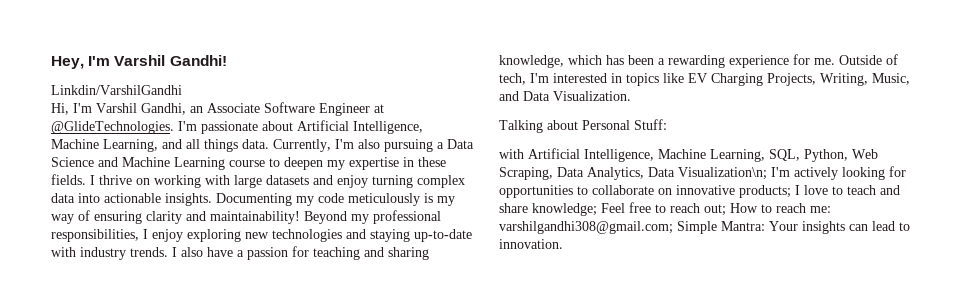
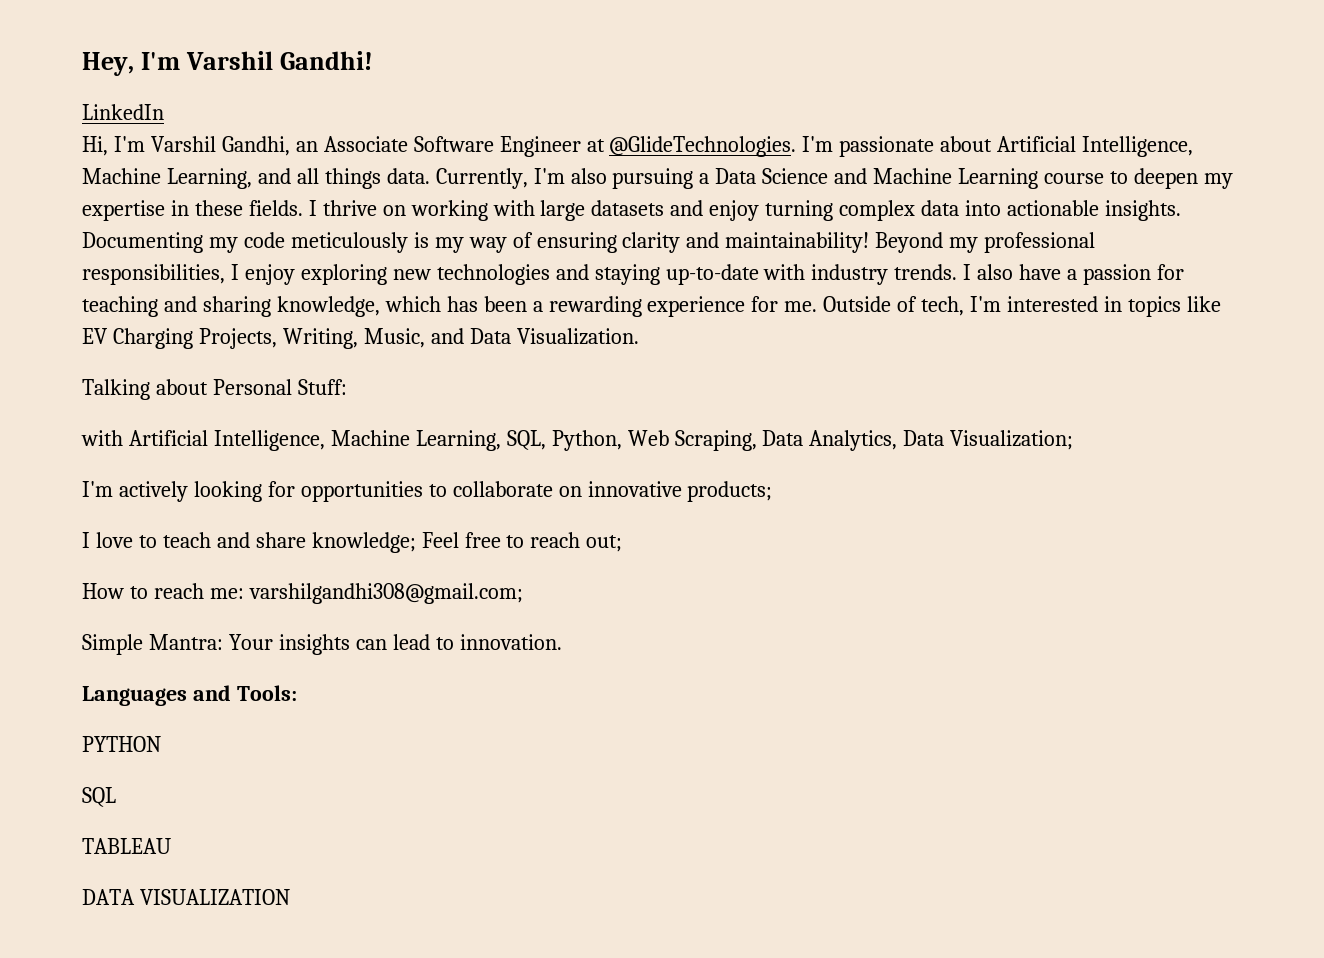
[51,85,182,95] Linkdin/VarshilGandhi -> [82,104,164,120] LinkedIn
[678,167,767,180] Visualization\n; -> [950,430,1074,450] Visualization; //
(791, 191) none -> (773, 491) //
(726, 210) none -> (623, 543) //
(673, 227) none -> (523, 593) //
(563, 244) none -> [82,685,297,706] [82,736,161,752] [82,787,116,807] [82,838,171,854] [82,889,290,905] // Languages and Tools: // PYTHON // SQL // TABLEAU // DATA VISUALIZATION

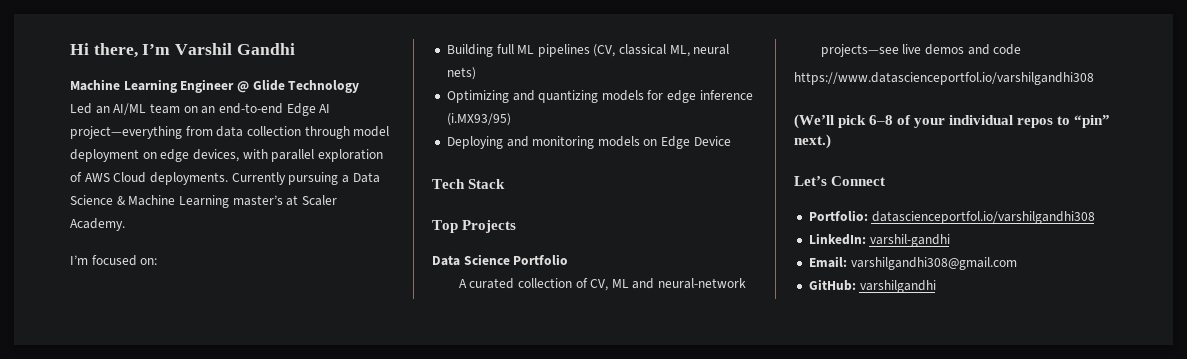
[82,51,373,76] [82,104,164,120] [82,136,1194,157] [82,168,607,189] Hey, I'm Varshil Gandhi! // LinkedIn // Hi, I'm Varshil Gandhi, an Associate Software Engineer at @GlideTechnologies. I'm passionate about Artificial Intelligence, Machine Learning, and all things data. Currently, I'm also -> [70,43,295,58] [70,79,360,93] [70,103,331,116] [70,126,390,139] [70,149,383,162] [70,172,286,185] Hi there, I’m Varshil Gandhi // Machine Learning Engineer @ Glide Technology // Led an AI/ML team on an end-to-end Edge AI project—everything from data collection through model deployment on edge devices, with parallel exploration of AWS Cloud deployments. Currently
[834,168,1233,189] [82,200,1181,221] [82,232,1096,253] [82,264,1184,285] [82,296,1221,317] [82,328,639,349] [82,379,347,400] [81,430,1074,451] [82,481,773,502] [82,532,623,553] [82,583,523,604] [82,634,562,655] [82,685,297,706] [82,736,161,752] [82,787,116,807] [82,838,171,854] [82,889,290,905] and Machine Learning course to deepen my expertise in these fields. I thrive on working with large datasets and enjoy turning complex data into actionable insights. Documenting my code meticulously is my way of ensuring clarity and maintainability! Beyond my professional responsibilities, I enjoy exploring new technologies and staying up-to-date with industry trends. I also have a passion for teaching and sharing knowledge, which has been a rewarding experience for me. Outside of tech, I'm interested in topics like EV Charging Projects, Writing, Music, and Data Visualization. // Talking about Personal Stuff: // with Artificial Intelligence, Machine Learning, SQL, Python, Web Scraping, Data Analytics, Data Visualization; // I'm actively looking for opportunities to collaborate on innovative products; // I love to teach and share knowledge; Feel free to reach out; // How to reach me: varshilgandhi308@gmail.com; // Simple Mantra: Your insights can lead to innovation. // Languages and Tools: // PYTHON // SQL // TABLEAU // DATA VISUALIZATION -> [116,195,337,208] [70,218,125,231] [70,255,158,266] [446,44,730,57] [446,67,476,80] [446,90,753,103] [446,113,511,126] [446,136,731,149] [432,179,506,189] [432,220,517,233] [432,254,569,266] [458,278,747,291] [820,44,1022,57] [794,72,1094,85] [794,114,1111,129] [794,134,831,149] [794,176,886,186] [808,210,1095,224] [808,233,950,247] [808,256,1017,270] [808,279,936,293] & Machine Learning master’s at Scaler Academy. // I’m focused on: // Building full ML pipelines (CV, classical ML, neural nets) // Optimizing and quantizing models for edge inference (i.MX93/95) // Deploying and monitoring models on Edge Device // Tech Stack // Top Projects // Data Science Portfolio // A curated collection of CV, ML and neural-network projects—see live demos and code // https://www.datascienceportfol.io/varshilgandhi308 // (We’ll pick 6–8 of your individual repos to “pin” next.) // Let’s Connect // Portfolio: datascienceportfol.io/varshilgandhi308 // LinkedIn: varshil-gandhi // Email: varshilgandhi308@gmail.com // GitHub: varshilgandhi

